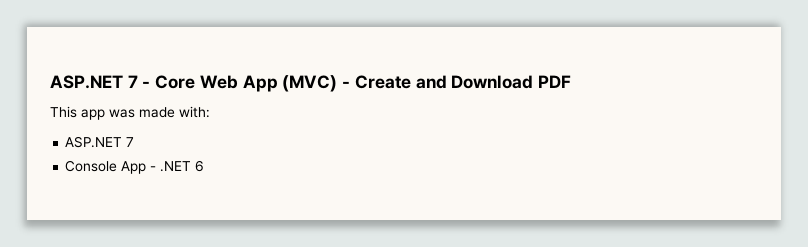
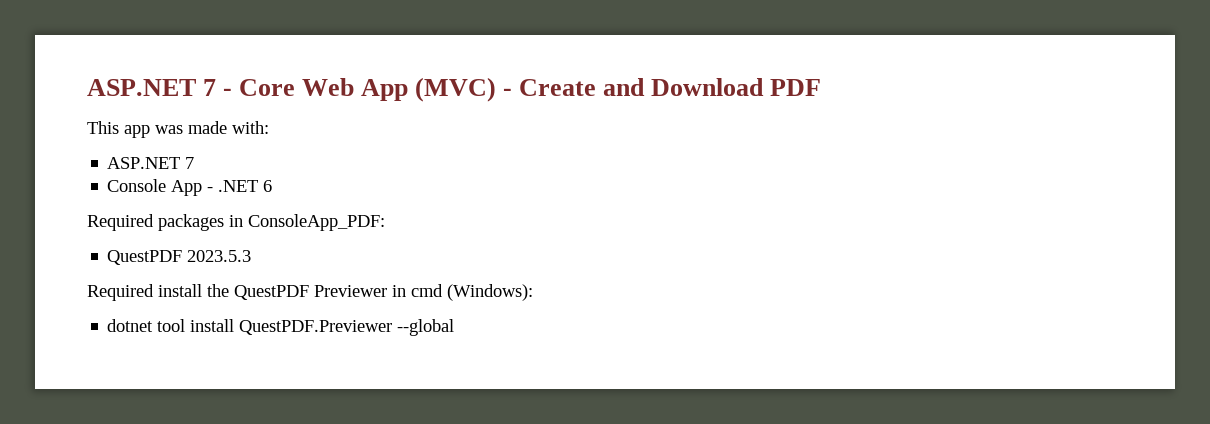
(205, 166) none -> [87,214,385,231] [107,250,252,265] [87,284,533,301] [107,319,455,336] // Required packages in ConsoleApp_PDF: // QuestPDF 2023.5.3 // Required install the QuestPDF Previewer in cmd (Windows): // dotnet tool install QuestPDF.Previewer --global

